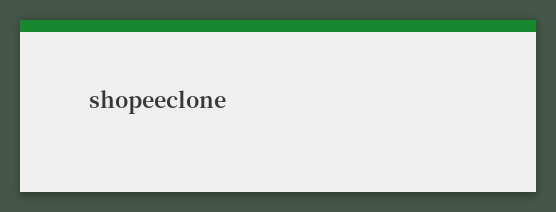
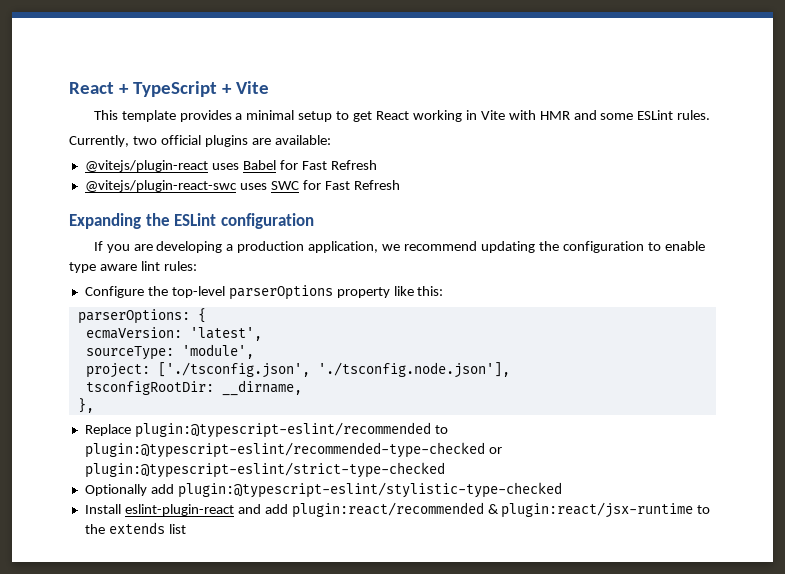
[89,90,226,114] shopeeclone -> [69,81,269,97] [93,110,711,122] [69,135,331,147] [84,160,377,172] [84,180,400,192] [69,213,314,229] [93,241,705,253] [69,261,197,273] [84,285,444,300] [77,308,206,324] [85,327,262,341] [85,344,254,360] [85,362,510,378] [85,380,302,396] [77,398,94,413] [84,422,448,438] [84,442,502,458] [84,462,445,478] [84,482,562,498] [84,502,711,518] [84,522,186,534] React + TypeScript + Vite // This template provides a minimal setup to get React working in Vite with HMR and some ESLint rules. // Currently, two official plugins are available: // @vitejs/plugin-react uses Babel for Fast Refresh // @vitejs/plugin-react-swc uses SWC for Fast Refresh // Expanding the ESLint configuration // If you are developing a production application, we recommend updating the configuration to enable type aware lint rules: // Configure the top-level parserOptions property like this: // parserOptions: { // ecmaVersion: 'latest', // sourceType: 'module', // project: ['./tsconfig.json', './tsconfig.node.json'], // tsconfigRootDir: __dirname, // }, // Replace plugin:@typescript-eslint/recommended to plugin:@typescript-eslint/recommended-type-checked or plugin:@typescript-eslint/strict-type-checked // Optionally add plugin:@typescript-eslint/stylistic-type-checked // Install eslint-plugin-react and add plugin:react/recommended & plugin:react/jsx-runtime to the extends list

